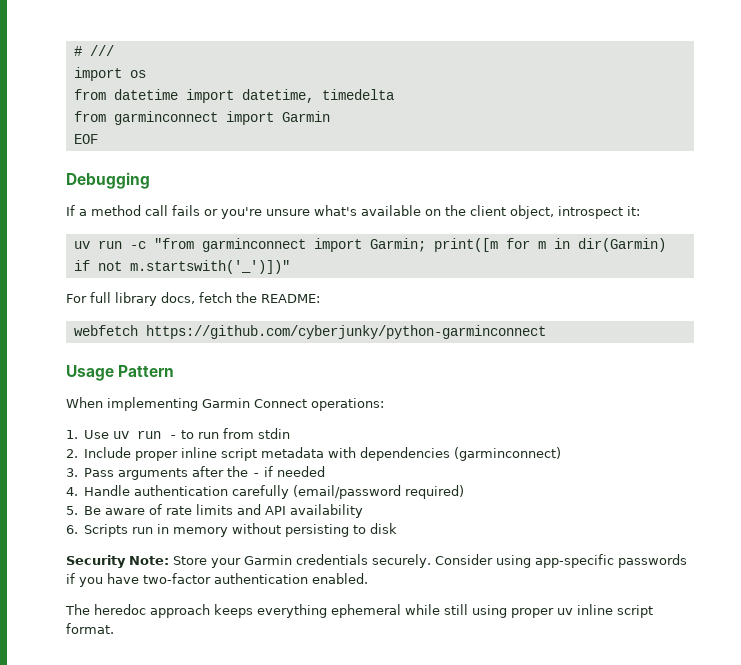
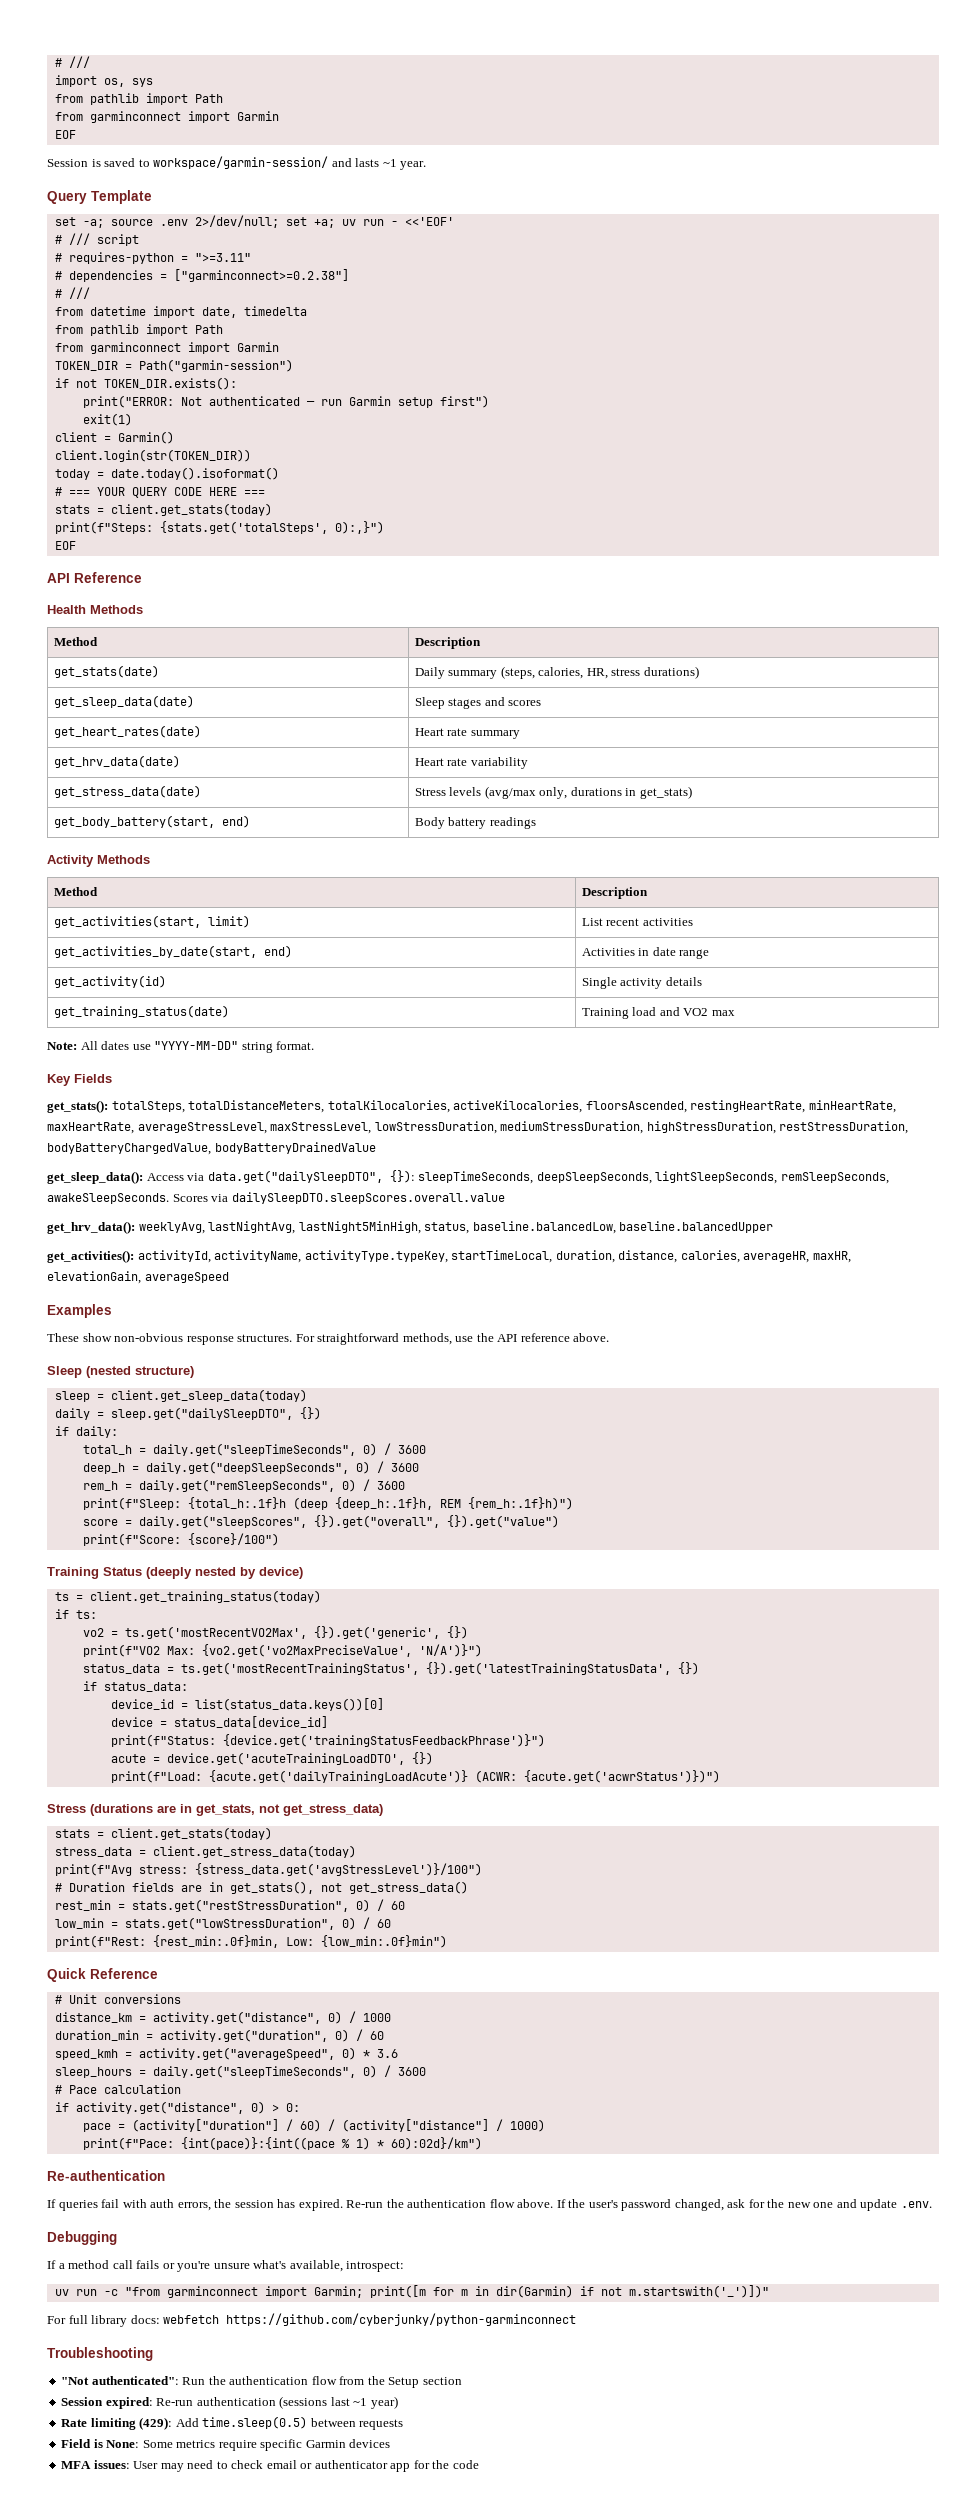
[129,70,146,78] [73,89,394,103] os // from datetime import datetime, timedelta -> [103,78,153,87] [54,93,223,105] os, sys // from pathlib import Path
(98, 139) none -> [47,156,427,170] [47,190,152,204] [54,215,454,228] [54,233,139,246] [54,252,251,264] [54,269,349,282] [54,287,90,299] [54,306,307,318] [54,324,223,336] [54,342,279,354] [54,359,293,372] [54,377,237,390] [82,395,489,408] [82,413,132,426] [54,431,174,444] [54,449,251,462] [54,467,279,480] [54,487,265,498] [54,503,272,516] [54,521,384,534] [54,541,76,550] [47,572,142,583] [47,605,143,614] [53,637,98,646] [414,637,481,649] [53,665,159,678] [414,666,699,679] [53,695,194,708] [414,697,542,709] [53,725,201,738] [414,728,520,739] [53,755,180,768] [414,757,528,769] [53,785,201,798] [414,786,692,799] [53,815,250,828] [414,817,536,829] [47,855,150,867] [53,887,98,896] [581,887,648,899] [53,915,250,928] [581,918,693,926] [53,945,292,958] [581,947,710,959] [53,975,166,988] [581,977,702,989] [53,1005,229,1018] [581,1007,735,1019] [47,1041,315,1053] [47,1074,112,1086] [47,1100,896,1113] [47,1121,909,1134] [47,1142,376,1155] [47,1170,889,1184] [47,1192,505,1204] [47,1221,774,1234] [47,1250,851,1263] [47,1271,229,1284] [47,1304,112,1318] [47,1333,610,1345] [47,1366,194,1378] [54,1389,307,1402] [54,1407,321,1420] [54,1426,118,1438] [82,1443,426,1456] [82,1461,419,1474] [82,1479,405,1492] [82,1497,573,1510] [82,1515,559,1528] [82,1533,279,1546] [47,1567,303,1579] [54,1590,321,1603] [54,1609,97,1619] [82,1626,468,1639] [82,1644,482,1657] [82,1662,699,1675] [82,1681,188,1692] [110,1698,384,1711] [110,1716,328,1728] [110,1734,545,1747] [110,1752,433,1765] [110,1770,720,1783] [47,1804,383,1816] [54,1827,272,1840] [54,1845,356,1858] [54,1863,482,1876] [54,1881,468,1894] [54,1899,405,1912] [54,1917,391,1930] [54,1935,447,1948] [47,1968,158,1982] [54,1994,181,2004] [54,2011,391,2024] [54,2029,384,2042] [54,2047,398,2060] [54,2065,426,2078] [54,2084,181,2094] [54,2101,300,2114] [82,2119,545,2132] [82,2137,482,2150] [47,2170,165,2181] [47,2199,932,2211] // Session is saved to workspace/garmin-session/ and lasts ~1 year. // Query Template // set -a; source .env 2>/dev/null; set +a; uv run - <<'EOF' // # /// script // # requires-python = ">=3.11" // # dependencies = ["garminconnect>=0.2.38"] // # /// // from datetime import date, timedelta // from pathlib import Path // from garminconnect import Garmin // TOKEN_DIR = Path("garmin-session") // if not TOKEN_DIR.exists(): // print("ERROR: Not authenticated — run Garmin setup first") // exit(1) // client = Garmin() // client.login(str(TOKEN_DIR)) // today = date.today().isoformat() // # === YOUR QUERY CODE HERE === // stats = client.get_stats(today) // print(f"Steps: {stats.get('totalSteps', 0):,}") // EOF // API Reference // Health Methods // Method | Description // get_stats(date) | Daily summary (steps, calories, HR, stress durations) // get_sleep_data(date) | Sleep stages and scores // get_heart_rates(date) | Heart rate summary // get_hrv_data(date) | Heart rate variability // get_stress_data(date) | Stress levels (avg/max only, durations in get_stats) // get_body_battery(start, end) | Body battery readings // Activity Methods // Method | Description // get_activities(start, limit) | List recent activities // get_activities_by_date(start, end) | Activities in date range // get_activity(id) | Single activity details // get_training_status(date) | Training load and VO2 max // Note: All dates use "YYYY-MM-DD" string format. // Key Fields // get_stats(): totalSteps, totalDistanceMeters, totalKilocalories, activeKilocalories, floorsAscended, restingHeartRate, minHeartRate, maxHeartRate, averageStressLevel, maxStressLevel, lowStressDuration, mediumStressDuration, highStressDuration, restStressDuration, bodyBatteryChargedValue, bodyBatteryDrainedValue // get_sleep_data(): Access via data.get("dailySleepDTO", {}): sleepTimeSeconds, deepSleepSeconds, lightSleepSeconds, remSleepSeconds, awakeSleepSeconds. Scores via dailySleepDTO.sleepScores.overall.value // get_hrv_data(): weeklyAvg, lastNightAvg, lastNight5MinHigh, status, baseline.balancedLow, baseline.balancedUpper // get_activities(): activityId, activityName, activityType.typeKey, startTimeLocal, duration, distance, calories, averageHR, maxHR, elevationGain, averageSpeed // Examples // These show non-obvious response structures. For straightforward methods, use the API reference above. // Sleep (nested structure) // sleep = client.get_sleep_data(today) // daily = sleep.get("dailySleepDTO", {}) // if daily: // total_h = daily.get("sleepTimeSeconds", 0) / 3600 // deep_h = daily.get("deepSleepSeconds", 0) / 3600 // rem_h = daily.get("remSleepSeconds", 0) / 3600 // print(f"Sleep: {total_h:.1f}h (deep {deep_h:.1f}h, REM {rem_h:.1f}h)") // score = daily.get("sleepScores", {}).get("overall", {}).get("value") // print(f"Score: {score}/100") // Training Status (deeply nested by device) // ts = client.get_training_status(today) // if ts: // vo2 = ts.get('mostRecentVO2Max', {}).get('generic', {}) // print(f"VO2 Max: {vo2.get('vo2MaxPreciseValue', 'N/A')}") // status_data = ts.get('mostRecentTrainingStatus', {}).get('latestTrainingStatusData', {}) // if status_data: // device_id = list(status_data.keys())[0] // device = status_data[device_id] // print(f"Status: {device.get('trainingStatusFeedbackPhrase')}") // acute = device.get('acuteTrainingLoadDTO', {}) // print(f"Load: {acute.get('dailyTrainingLoadAcute')} (ACWR: {acute.get('acwrStatus')})") // Stress (durations are in get_stats, not get_stress_data) // stats = client.get_stats(today) // stress_data = client.get_stress_data(today) // print(f"Avg stress: {stress_data.get('avgStressLevel')}/100") // # Duration fields are in get_stats(), not get_stress_data() // rest_min = stats.get("restStressDuration", 0) / 60 // low_min = stats.get("lowStressDuration", 0) / 60 // print(f"Rest: {rest_min:.0f}min, Low: {low_min:.0f}min") // Quick Reference // # Unit conversions // distance_km = activity.get("distance", 0) / 1000 // duration_min = activity.get("duration", 0) / 60 // speed_kmh = activity.get("averageSpeed", 0) * 3.6 // sleep_hours = daily.get("sleepTimeSeconds", 0) / 3600 // # Pace calculation // if activity.get("distance", 0) > 0: // pace = (activity["duration"] / 60) / (activity["distance"] / 1000) // print(f"Pace: {int(pace)}:{int((pace % 1) * 60):02d}/km") // Re-authentication // If queries fail with auth errors, the session has expired. Re-run the authentication flow above. If the user's password changed, ask for the new one and update .env.
[361,205,640,219] available on the client object, introspect it: -> [289,2260,405,2272] available, introspect:
[161,292,320,304] [73,325,546,339] [66,365,175,381] [66,397,384,411] [66,428,291,439] [66,447,562,461] [66,466,326,480] [66,485,465,499] [66,504,364,518] [66,523,398,537] [66,554,687,568] [66,573,368,587] [65,604,653,618] [66,623,114,634] docs, fetch the README: // webfetch https://github.com/cyberjunky/python-garminconnect // Usage Pattern // When implementing Garmin Connect operations: // 1. Use uv run - to run from stdin // 2. Include proper inline script metadata with dependencies (garminconnect) // 3. Pass arguments after the - if needed // 4. Handle authentication carefully (email/password required) // 5. Be aware of rate limits and API availability // 6. Scripts run in memory without persisting to disk // Security Note: Store your Garmin credentials securely. Consider using app-specific passwords if you have two-factor authentication enabled. // The heredoc approach keeps everything ephemeral while still using proper uv inline script format. -> [130,2313,577,2326] [47,2347,153,2361] [61,2376,462,2388] [61,2396,398,2409] [61,2416,404,2430] [61,2439,391,2451] [61,2460,479,2472] docs: webfetch https://github.com/cyberjunky/python-garminconnect // Troubleshooting // "Not authenticated": Run the authentication flow from the Setup section // Session expired: Re-run authentication (sessions last ~1 year) // Rate limiting (429): Add time.sleep(0.5) between requests // Field is None: Some metrics require specific Garmin devices // MFA issues: User may need to check email or authenticator app for the code

